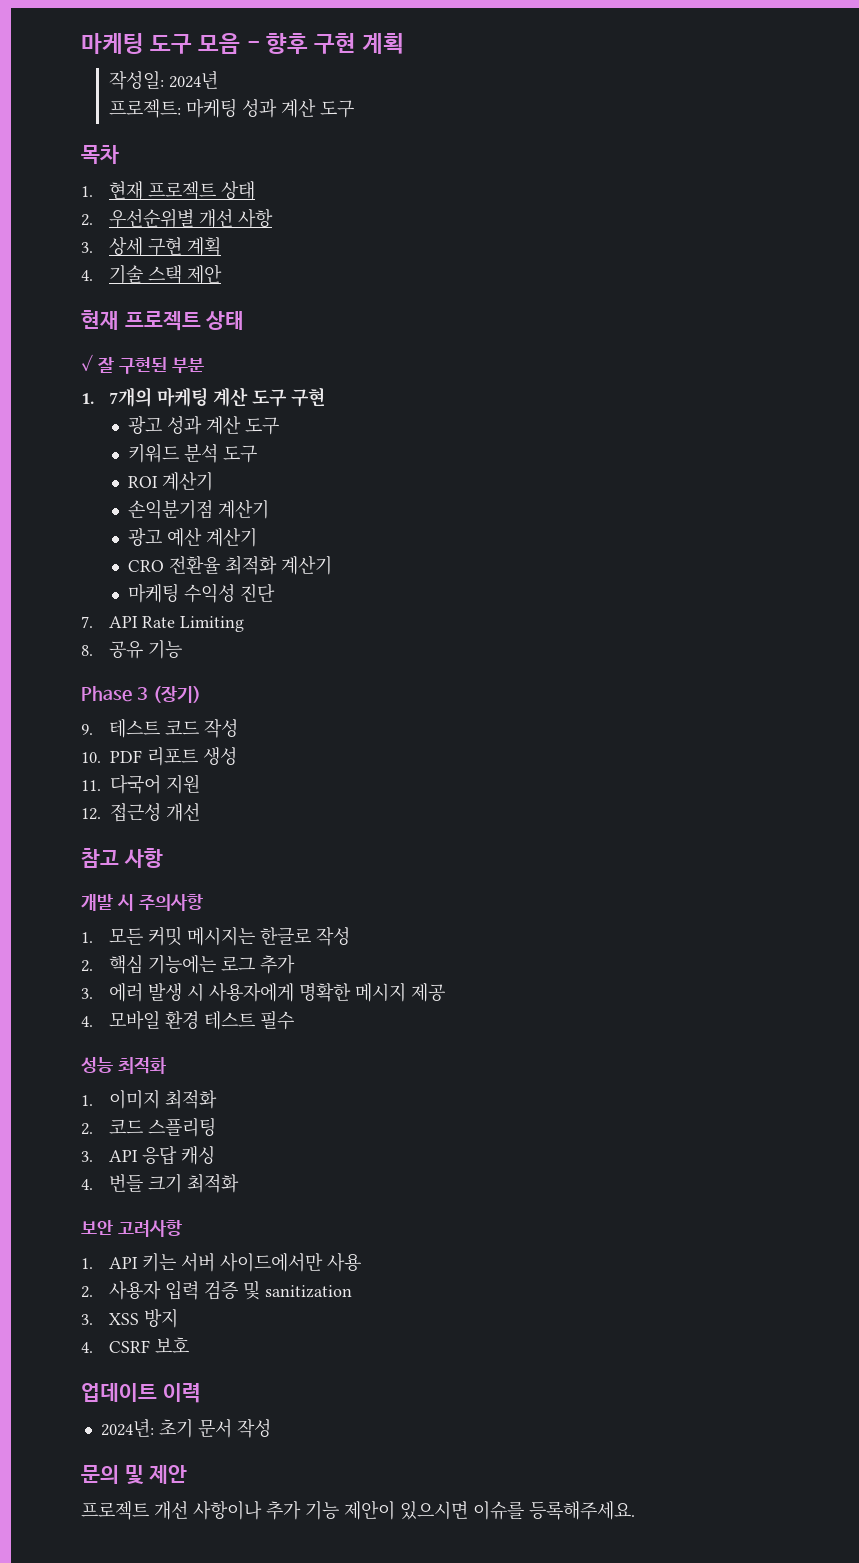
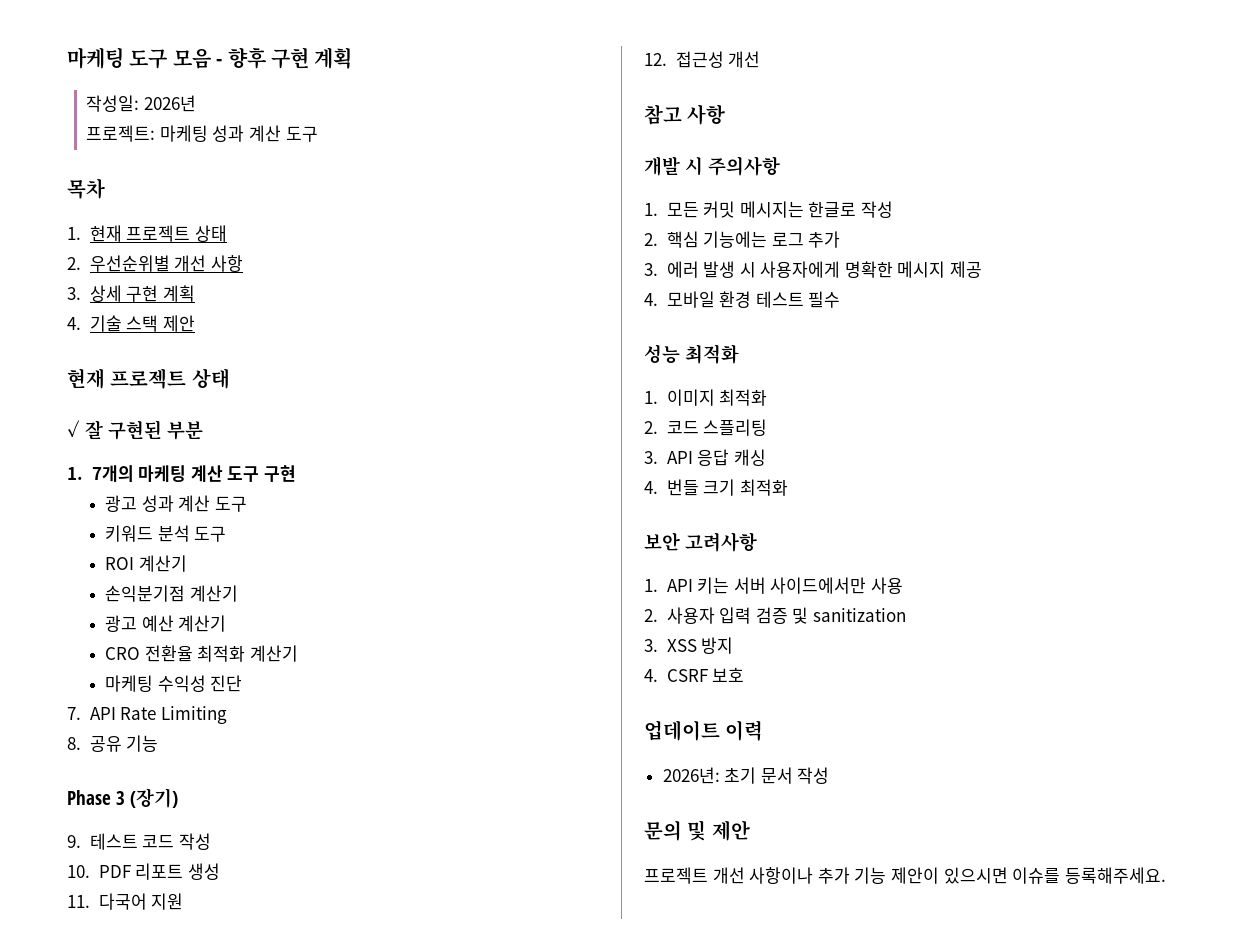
[168,70,218,89] 2024년 -> [143,95,196,112] 2026년
[100,1418,154,1437] 2024년: -> [662,767,720,784] 2026년:

